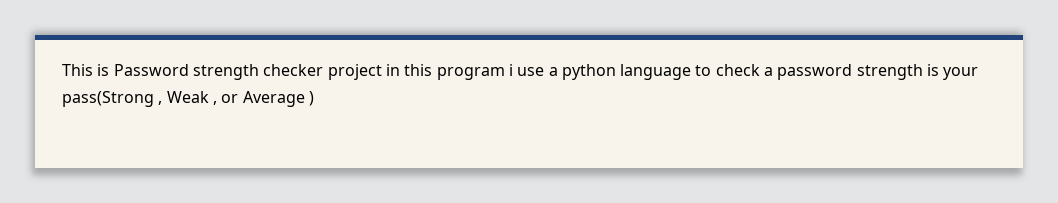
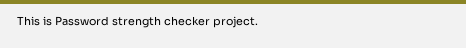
[327,64,979,80] [62,91,314,107] project in this program i use a python language to check a password strength is your pass(Strong , Weak , or Average ) -> [213,16,258,28] project.

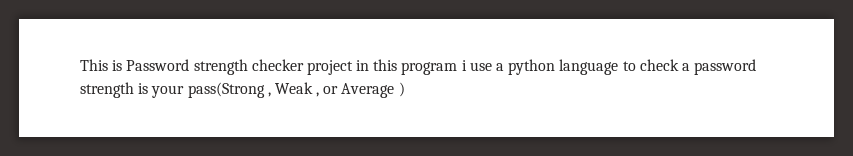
[213,16,258,28] project. -> [306,59,757,75] [80,82,405,98] project in this program i use a python language to check a password strength is your pass(Strong , Weak , or Average )

